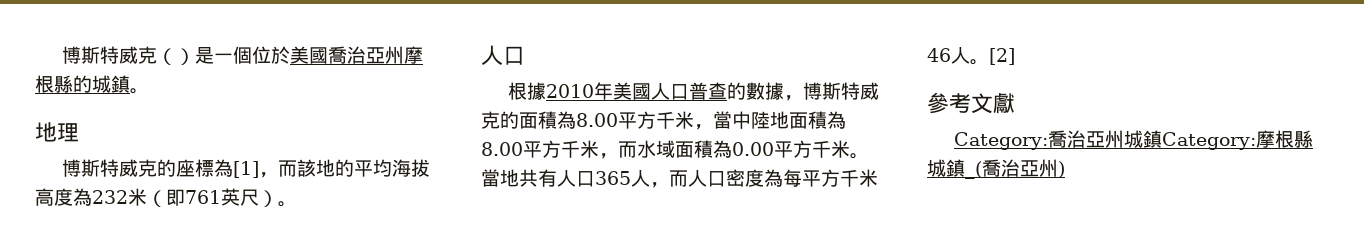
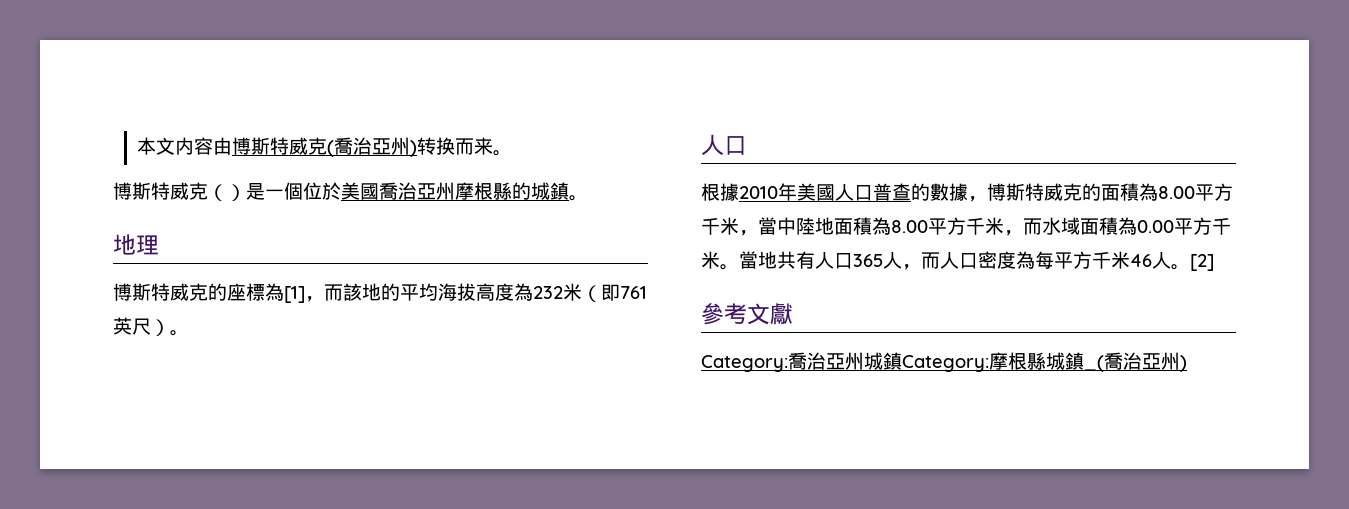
(62, 55) none -> [136,137,512,157] 本文内容由博斯特威克(喬治亞州)转换而来。 //

